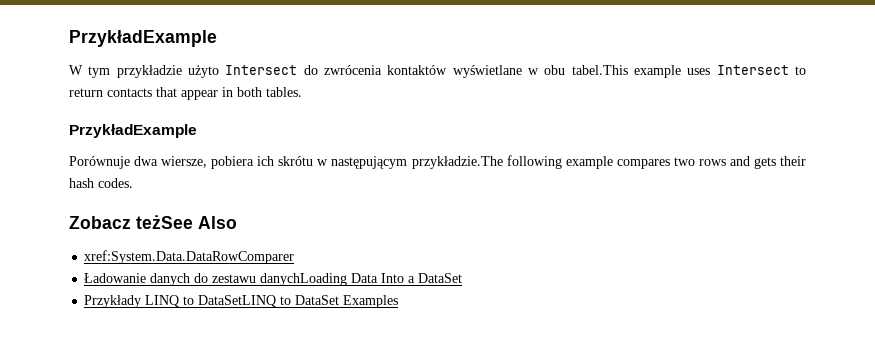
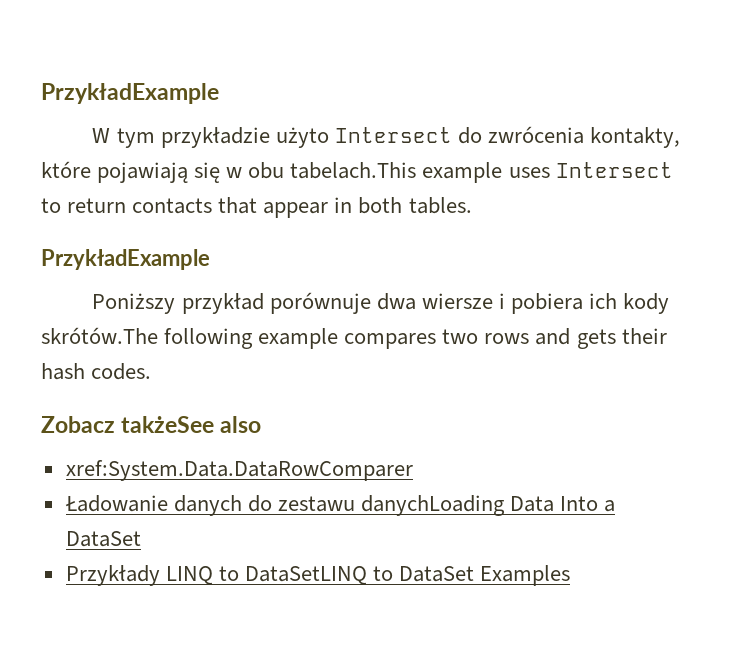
[387,65,522,78] kontaktów wyświetlane -> [590,127,681,148] [41,161,221,183] kontakty, które pojawiają się
[571,65,628,75] tabel.This -> [290,162,417,179] tabelach.This
[69,156,503,169] Porównuje dwa wiersze, pobiera ich skrótu w następującym przykładzie.The -> [92,292,670,314] [41,327,158,344] Poniższy przykład porównuje dwa wiersze i pobiera ich kody skrótów.The
[136,215,237,229] teżSee Also -> [121,416,262,433] takżeSee also

